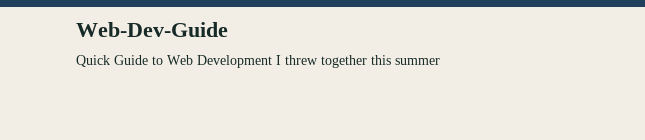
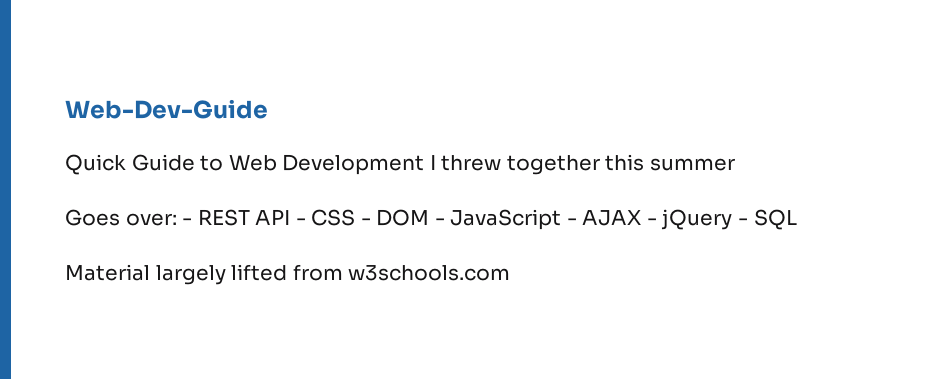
(440, 61) none -> [65,209,797,230] [65,264,511,285] // Goes over: - REST API - CSS - DOM - JavaScript - AJAX - jQuery - SQL // Material largely lifted from w3schools.com

